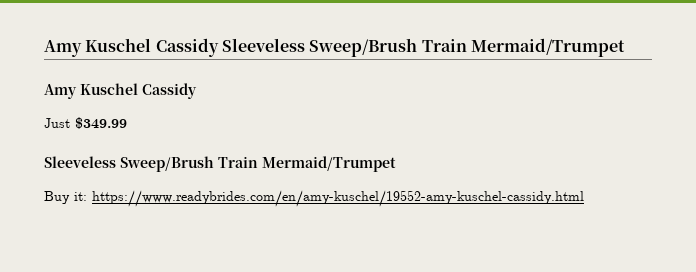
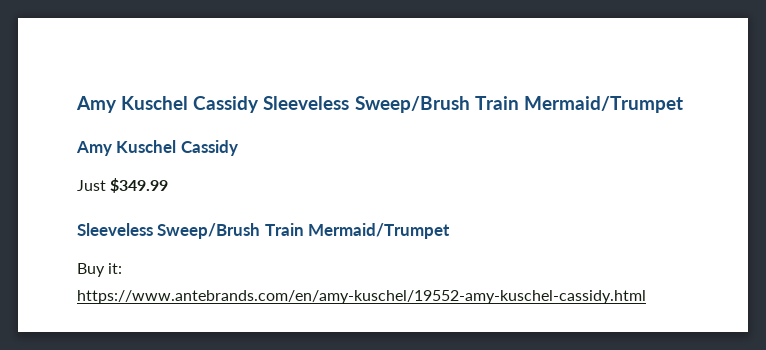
[92,190,584,207] https://www.readybrides.com/en/amy-kuschel/19552-amy-kuschel-cassidy.html -> [77,290,646,304] https://www.antebrands.com/en/amy-kuschel/19552-amy-kuschel-cassidy.html

